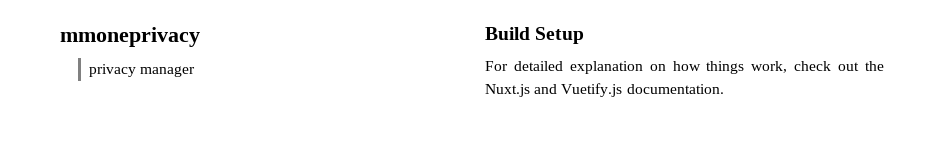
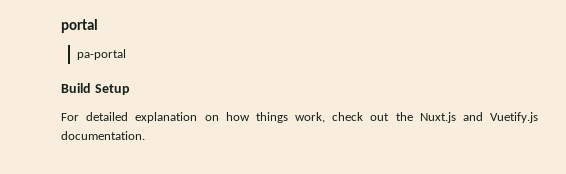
[60,27,200,47] [89,64,196,77] mmoneprivacy // privacy manager -> [61,19,98,33] [77,49,127,60] portal // pa-portal

